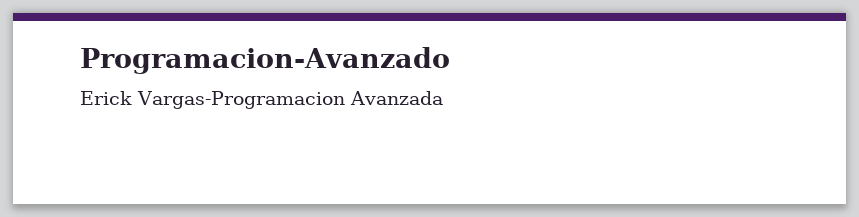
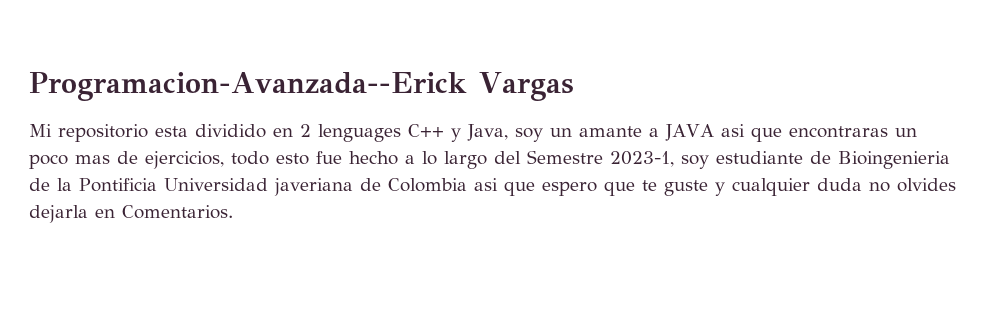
[80,47,450,74] [80,91,443,109] Programacion-Avanzado // Erick Vargas-Programacion Avanzada -> [29,72,574,101] [29,124,917,142] [29,150,950,169] [29,178,956,196] [29,205,233,223] Programacion-Avanzada--Erick Vargas // Mi repositorio esta dividido en 2 lenguages C++ y Java, soy un amante a JAVA asi que encontraras un poco mas de ejercicios, todo esto fue hecho a lo largo del Semestre 2023-1, soy estudiante de Bioingenieria de la Pontificia Universidad javeriana de Colombia asi que espero que te guste y cualquier duda no olvides dejarla en Comentarios.

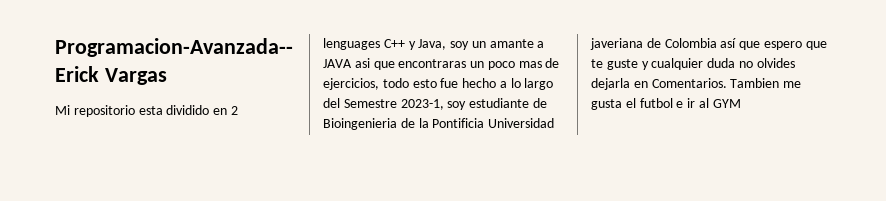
[474,178,498,191] asi -> [720,38,737,48] así
(233, 212) none -> [730,78,802,88] [591,98,741,110] Tambien me gusta el futbol e ir al GYM

